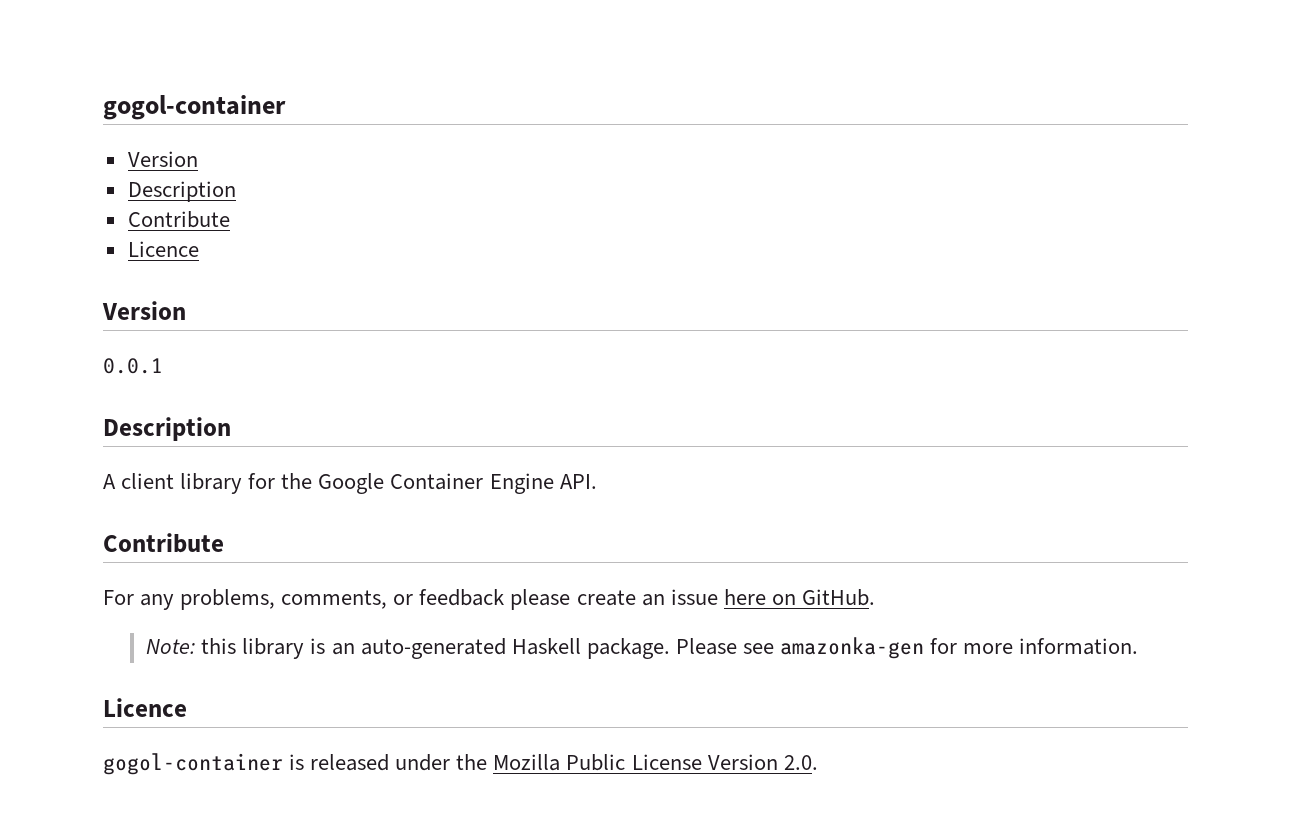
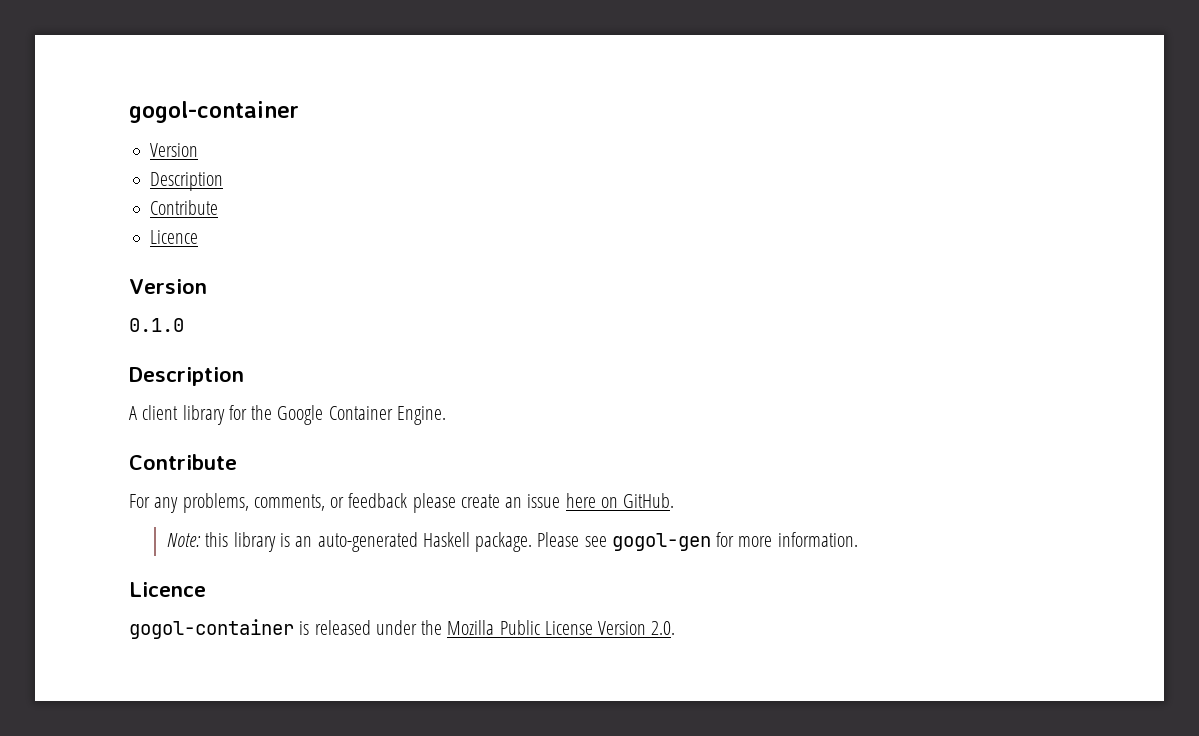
[103,358,163,374] 0.0.1 -> [129,318,184,332] 0.1.0
[489,473,597,494] Engine API. -> [396,406,446,425] Engine.
[779,637,924,659] amazonka-gen -> [611,533,711,551] gogol-gen

